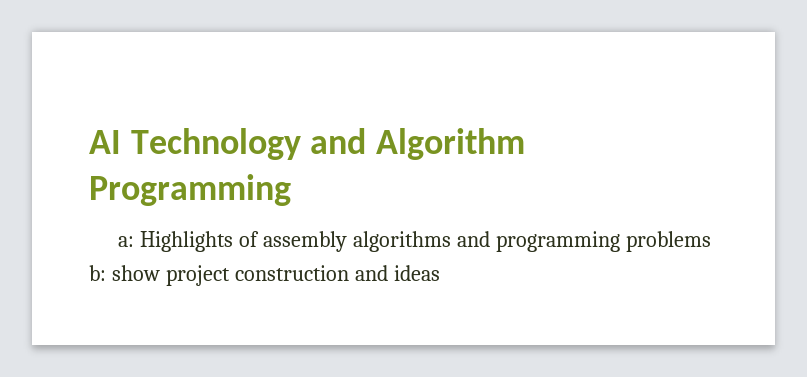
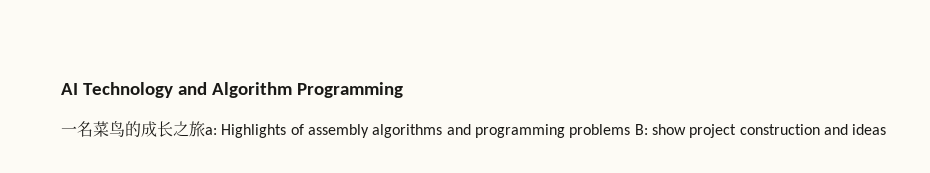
(291, 190) none -> [61,121,205,137] 一名菜鸟的成长之旅
[89,265,106,281] b: -> [634,124,648,135] B:

